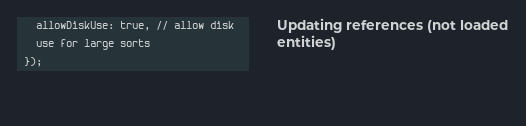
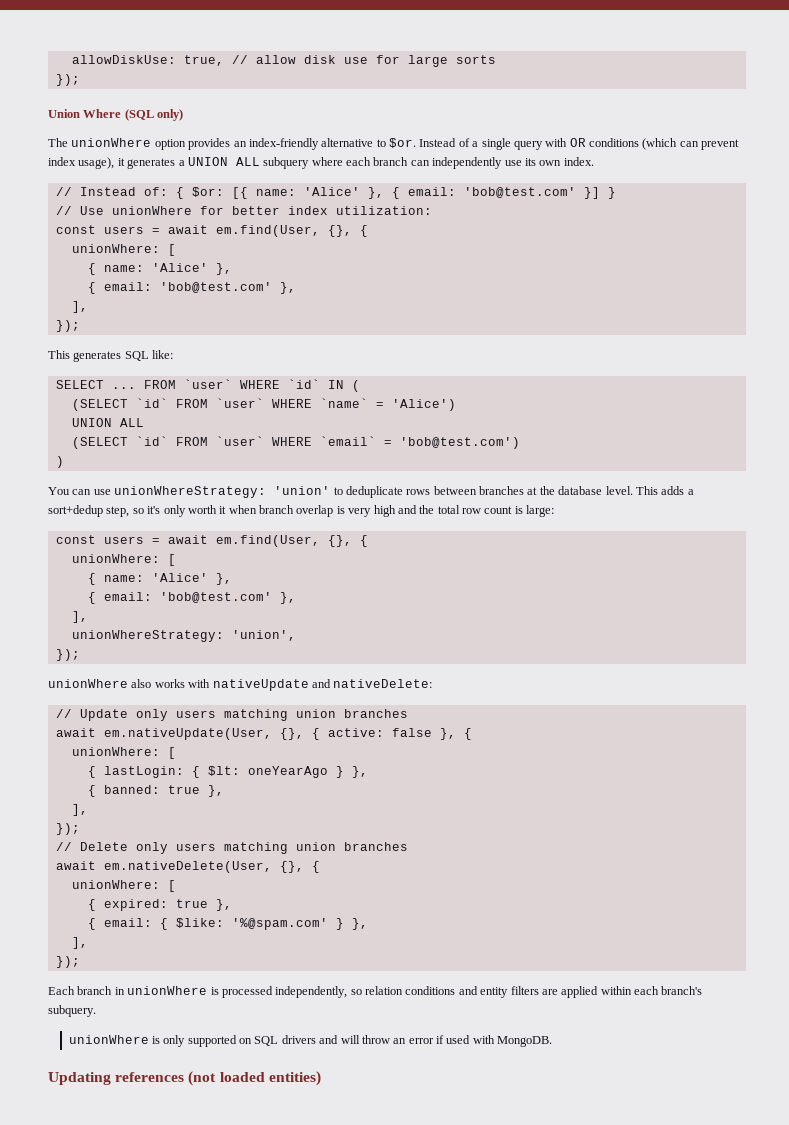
(43, 62) none -> [48,109,184,121] [48,138,740,150] [48,157,594,169] [55,187,616,199] [55,206,432,215] [55,225,368,237] [71,244,176,256] [87,263,232,275] [87,282,296,294] [71,301,88,313] [55,320,80,332] [48,350,174,362] [55,379,360,392] [71,398,456,411] [71,418,144,427] [71,436,520,449] [55,456,64,468] [48,486,694,498] [48,505,555,517] [55,535,368,547] [71,554,176,566] [87,573,232,585] [87,592,296,604] [71,611,88,623] [71,630,296,642] [55,649,80,661] [48,679,433,691] [55,709,408,721] [55,728,472,740] [71,747,176,759] [87,766,368,778] [87,785,224,797] [71,804,88,816] [55,823,80,835] [55,842,408,854] [55,861,320,873] [71,880,176,892] [87,899,232,911] [87,918,368,930] [71,937,88,949] [55,956,80,968] [48,986,703,998] [48,1005,96,1017] [68,1035,553,1047] // Union Where (SQL only) // The unionWhere option provides an index-friendly alternative to $or. Instead of a single query with OR conditions (which can prevent index usage), it generates a UNION ALL subquery where each branch can independently use its own index. // // Instead of: { $or: [{ name: 'Alice' }, { email: 'bob@test.com' }] } // // Use unionWhere for better index utilization: // const users = await em.find(User, {}, { // unionWhere: [ // { name: 'Alice' }, // { email: 'bob@test.com' }, // ], // }); // This generates SQL like: // SELECT ... FROM `user` WHERE `id` IN ( // (SELECT `id` FROM `user` WHERE `name` = 'Alice') // UNION ALL // (SELECT `id` FROM `user` WHERE `email` = 'bob@test.com') // ) // You can use unionWhereStrategy: 'union' to deduplicate rows between branches at the database level. This adds a sort+dedup step, so it's only worth it when branch overlap is very high and the total row count is large: // const users = await em.find(User, {}, { // unionWhere: [ // { name: 'Alice' }, // { email: 'bob@test.com' }, // ], // unionWhereStrategy: 'union', // }); // unionWhere also works with nativeUpdate and nativeDelete: // // Update only users matching union branches // await em.nativeUpdate(User, {}, { active: false }, { // unionWhere: [ // { lastLogin: { $lt: oneYearAgo } }, // { banned: true }, // ], // }); // // Delete only users matching union branches // await em.nativeDelete(User, {}, { // unionWhere: [ // { expired: true }, // { email: { $like: '%@spam.com' } }, // ], // }); // Each branch in unionWhere is processed independently, so relation conditions and entity filters are applied within each branch's subquery. // unionWhere is only supported on SQL drivers and will throw an error if used with MongoDB.

